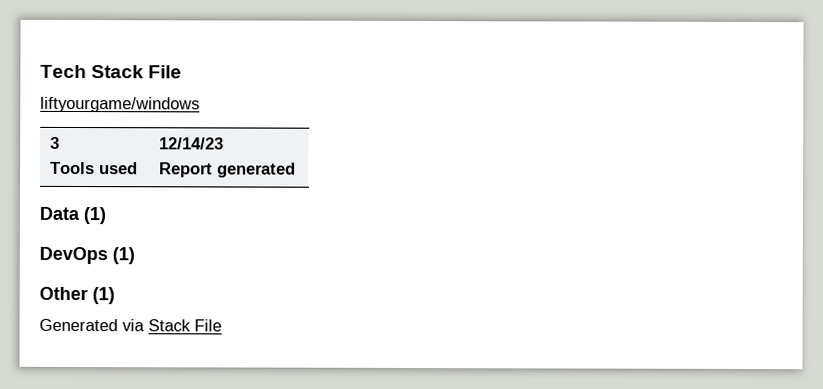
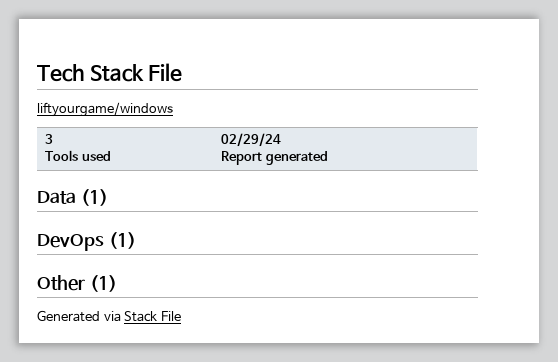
[159,137,225,150] 12/14/23 -> [221,133,282,147] 02/29/24

